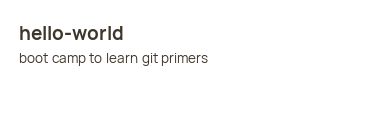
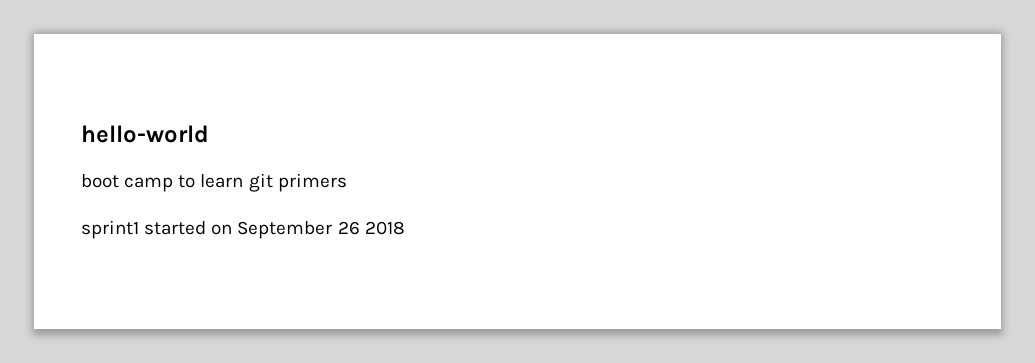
(209, 59) none -> [81,220,405,239] // sprint1 started on September 26 2018

